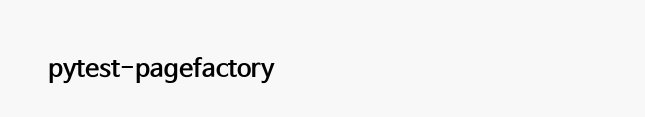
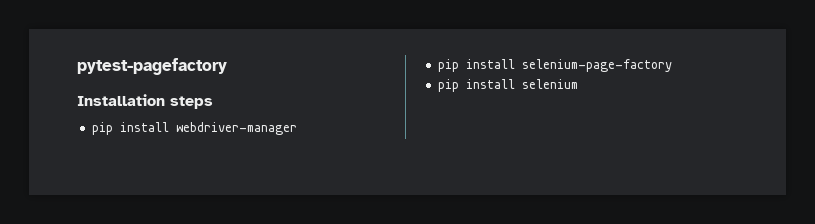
(275, 70) none -> [77,94,213,109] [92,122,298,135] [438,59,673,72] [438,79,579,92] // Installation steps // pip install webdriver-manager // pip install selenium-page-factory // pip install selenium

